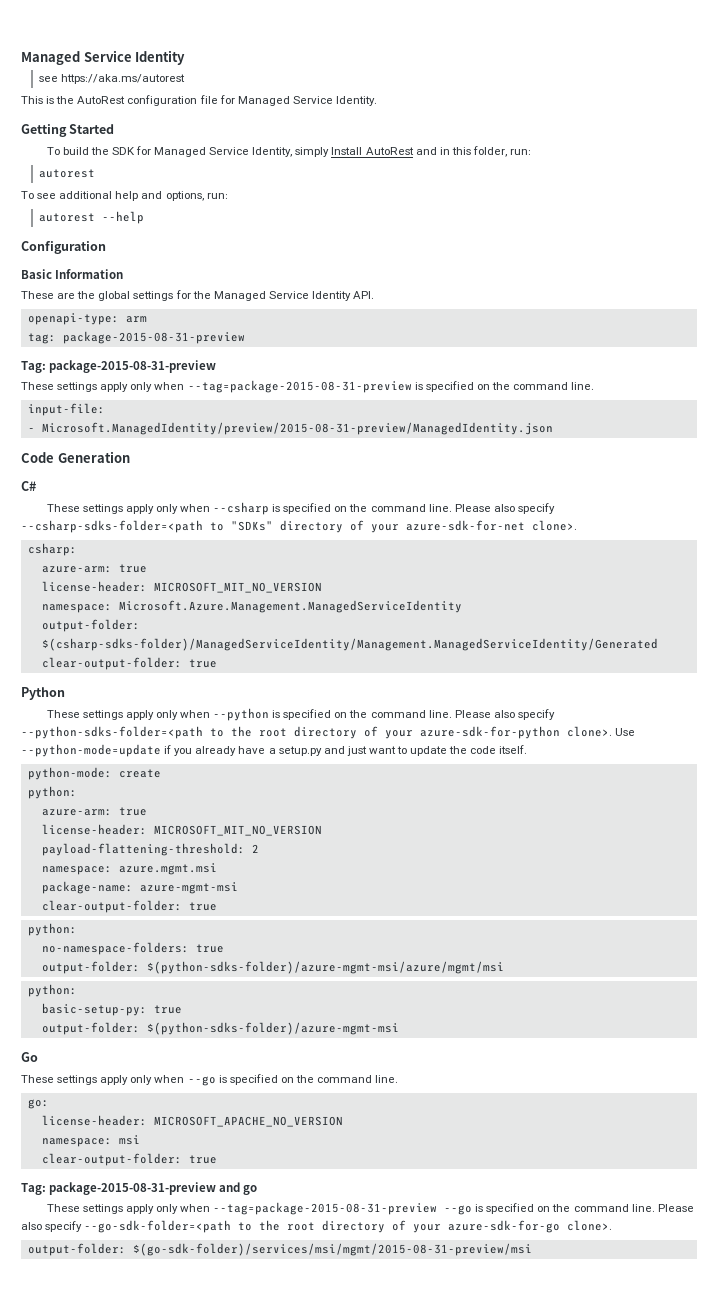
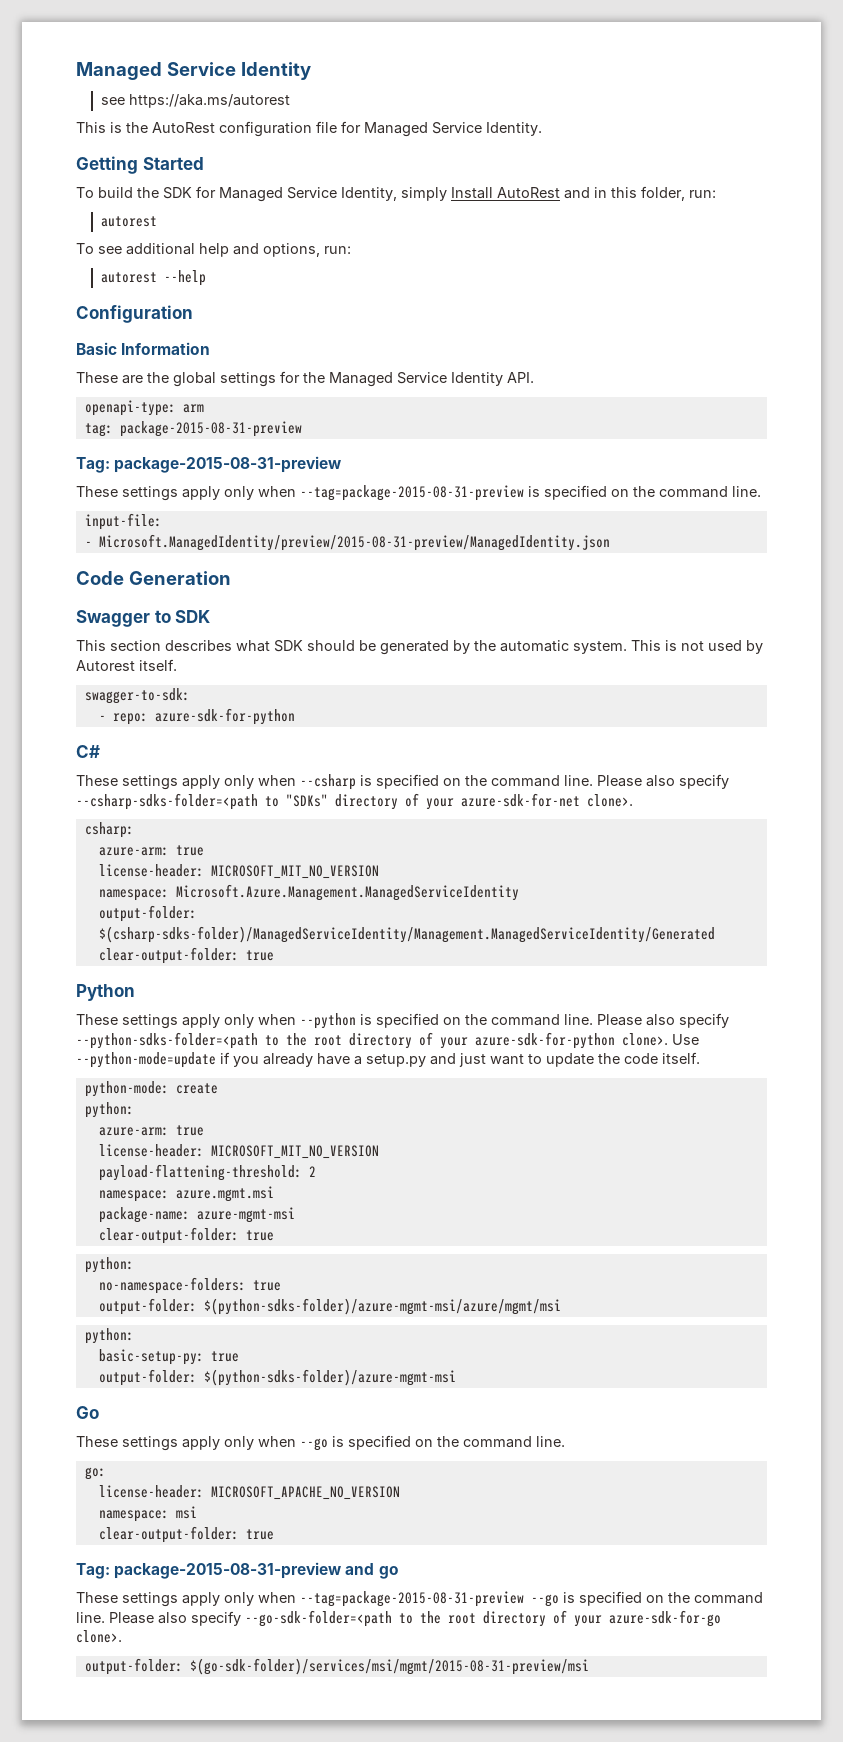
(130, 457) none -> [76,610,211,627] [76,640,763,655] [76,659,177,671] [84,688,190,704] [98,708,295,725] // Swagger to SDK // This section describes what SDK should be generated by the automatic system. This is not used by Autorest itself. // swagger-to-sdk: // - repo: azure-sdk-for-python

